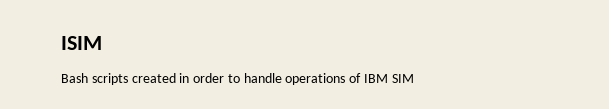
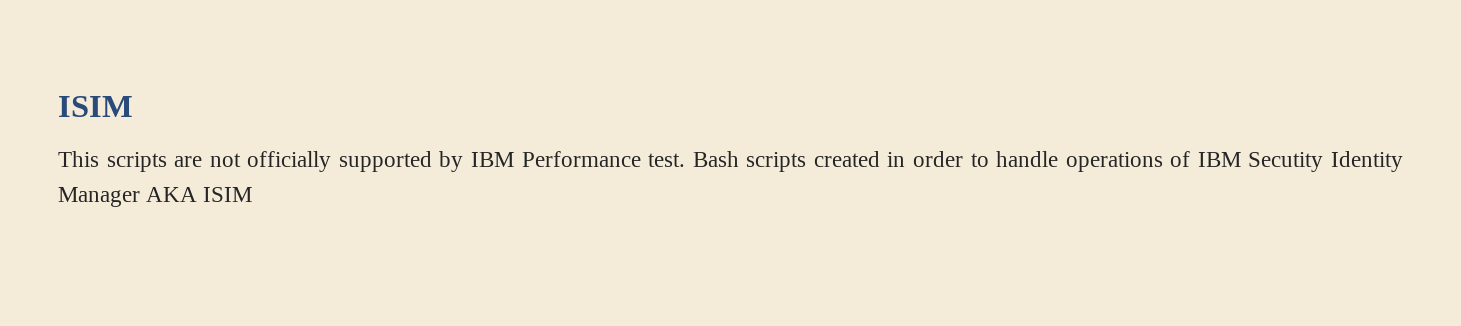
(102, 43) none -> [58,151,686,172] This scripts are not officially supported by IBM Performance test.
[391,74,414,83] SIM -> [1248,151,1403,172] [58,187,253,207] Secutity Identity Manager AKA ISIM

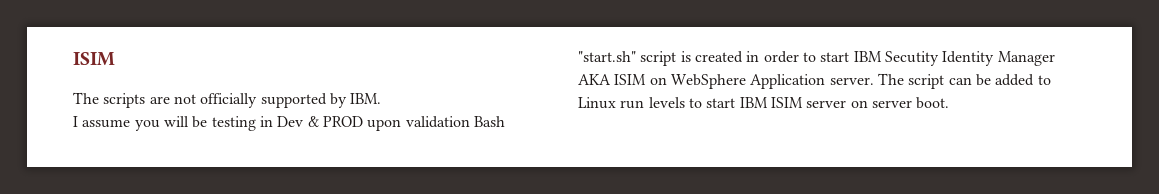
[58,151,99,167] This -> [73,92,99,104] The
[470,151,807,172] IBM Performance test. Bash scripts -> [350,93,382,104] [73,116,505,131] [578,51,691,66] IBM. // I assume you will be testing in Dev & PROD upon validation Bash "start.sh" script is
[996,151,1191,172] handle operations of -> [820,52,850,62] start
(253, 194) none -> [649,73,1051,89] [578,97,950,109] on WebSphere Application server. The script can be added to Linux run levels to start IBM ISIM server on server boot.

